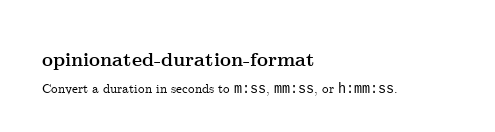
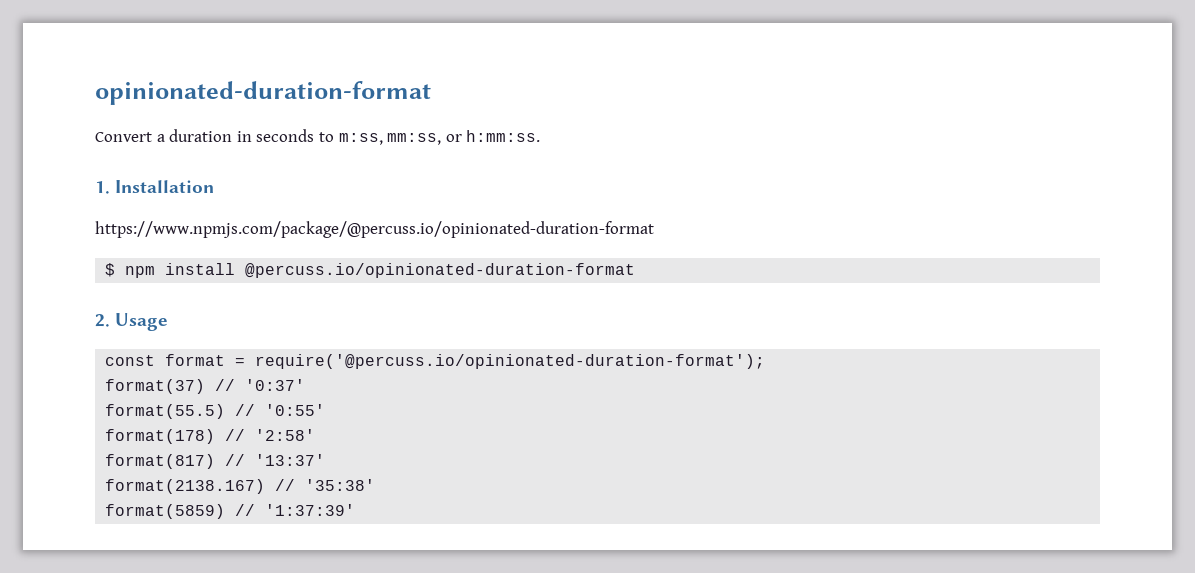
(398, 87) none -> [95,180,215,194] [95,221,654,238] [105,263,636,278] [95,313,169,331] [105,354,766,369] [105,379,306,394] [105,404,326,419] [105,429,316,444] [105,454,326,469] [105,479,376,494] [105,504,356,519] // 1. Installation // https://www.npmjs.com/package/@percuss.io/opinionated-duration-format // $ npm install @percuss.io/opinionated-duration-format // 2. Usage // const format = require('@percuss.io/opinionated-duration-format'); // format(37) // '0:37' // format(55.5) // '0:55' // format(178) // '2:58' // format(817) // '13:37' // format(2138.167) // '35:38' // format(5859) // '1:37:39'

